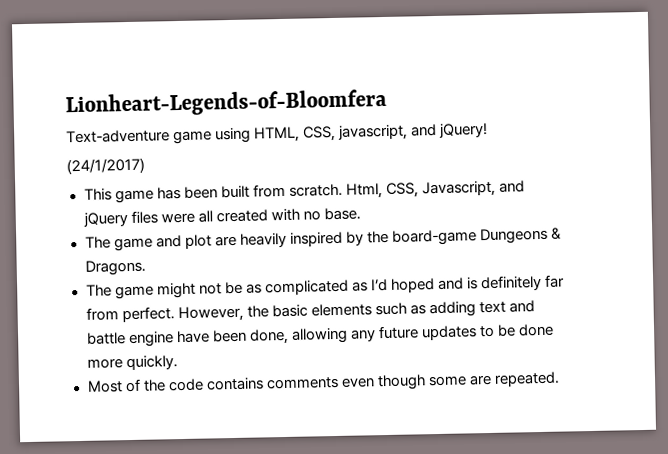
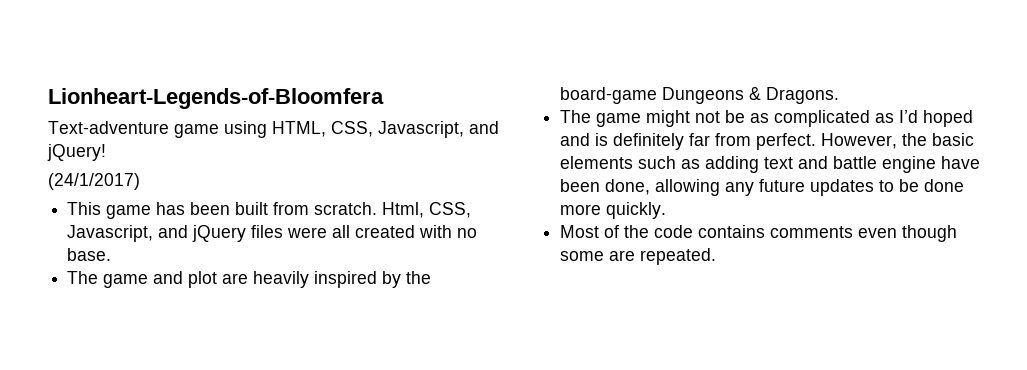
[338,124,409,141] javascript, -> [378,121,464,138] Javascript,

